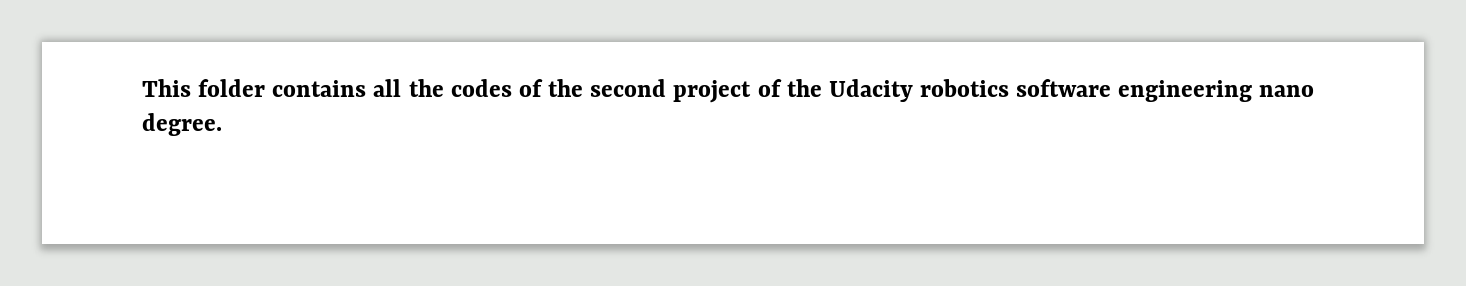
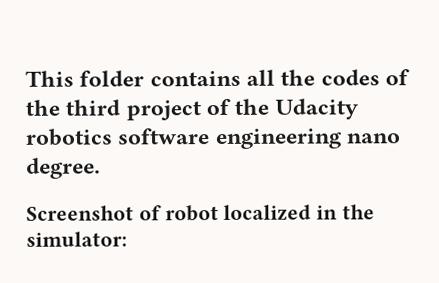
[590,79,667,97] second -> [65,99,121,116] third
(222, 124) none -> [26,204,376,222] [26,231,128,247] // Screenshot of robot localized in the simulator:

